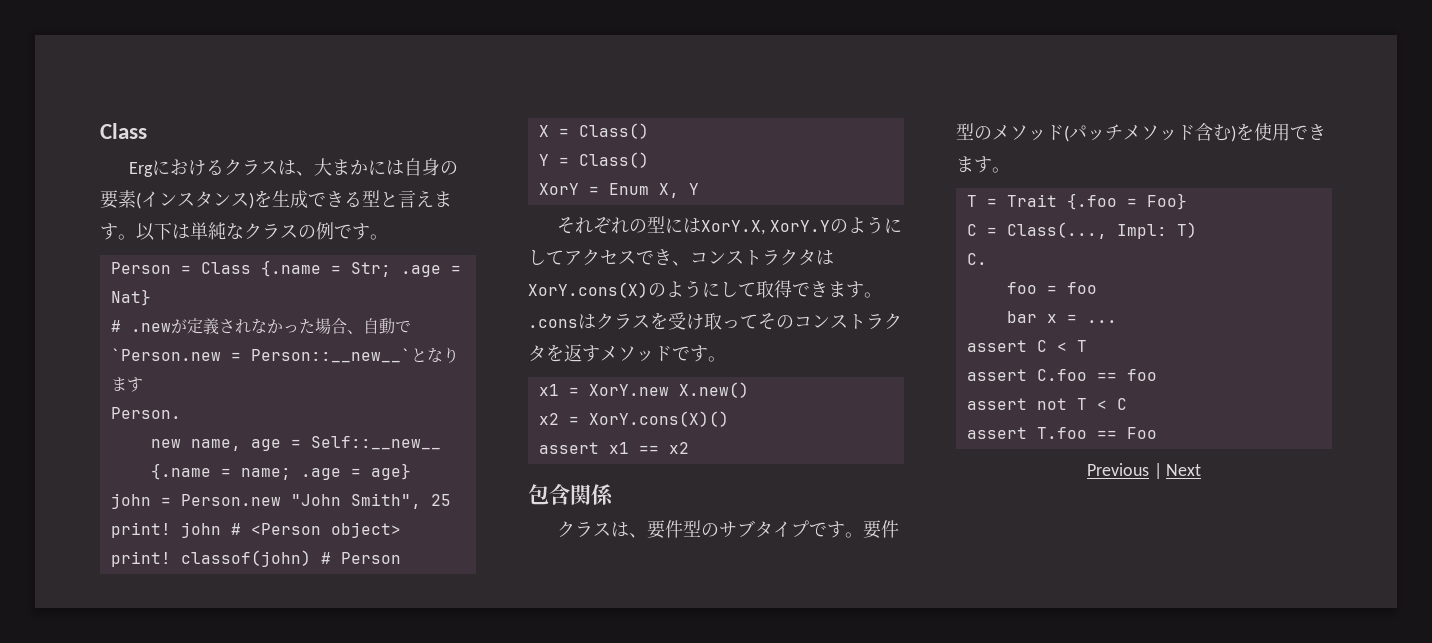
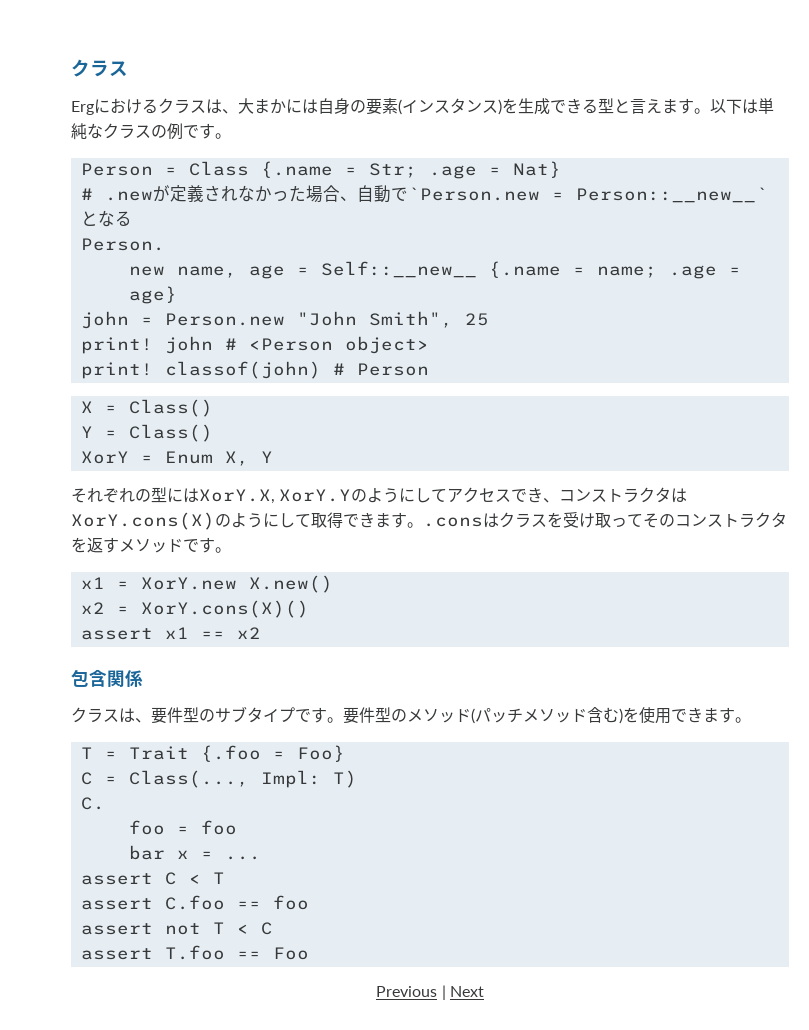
[100,123,147,139] Class -> [71,59,128,77] クラス
[442,347,459,363] [110,377,143,392] ります -> [114,211,132,226] る

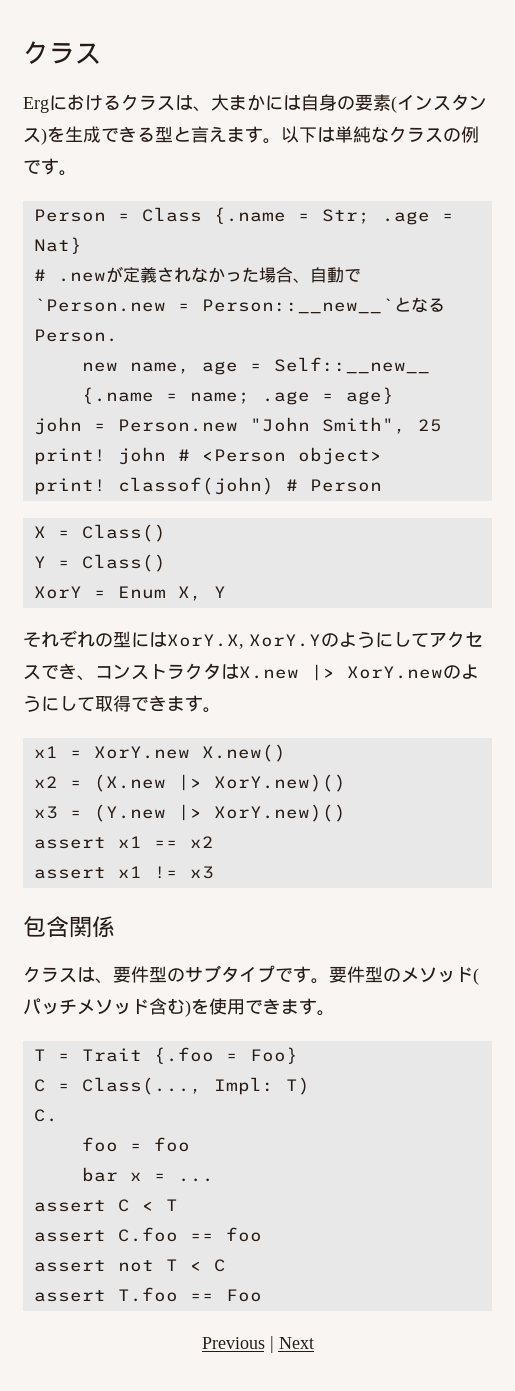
[71,512,215,530] XorY.cons(X) -> [239,664,443,681] X.new |> XorY.new
[423,512,787,528] [71,537,231,553] .consはクラスを受け取ってそのコンストラクタを返すメソッドです。 -> (221, 710) none
[140,600,309,618] XorY.cons(X)() -> [93,774,346,792] [33,804,346,822] (X.new |> XorY.new)() // x3 = (Y.new |> XorY.new)()
(261, 633) none -> [33,866,214,879] // assert x1 != x3

